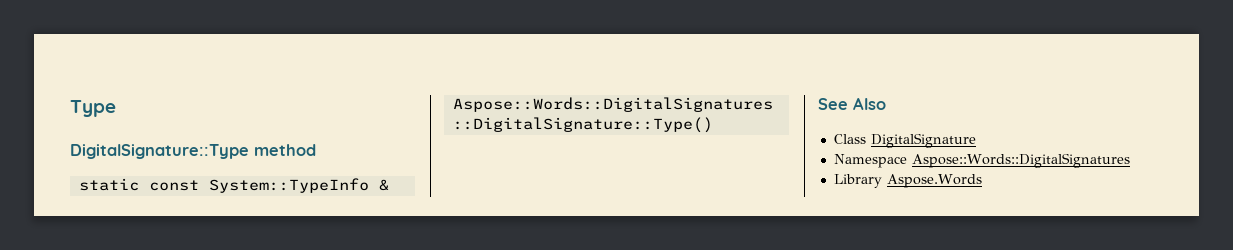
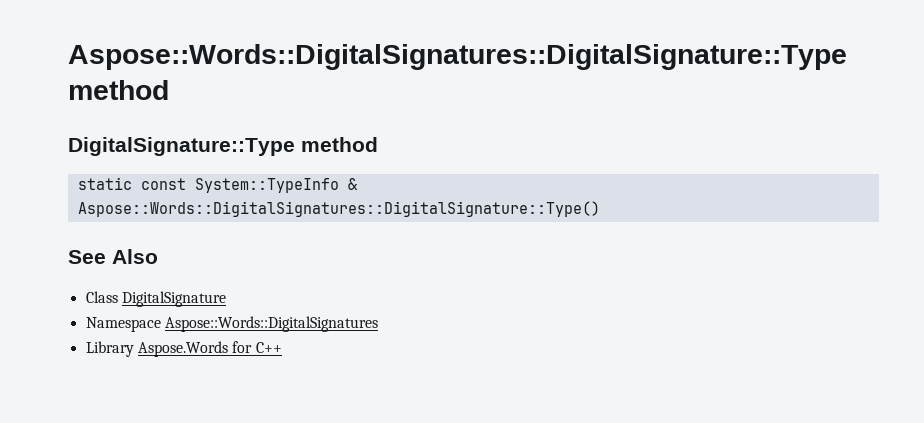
[70,100,116,117] Type -> [68,44,847,70] [68,80,169,100] Aspose::Words::DigitalSignatures::DigitalSignature::Type method
(982, 181) none -> [232,341,282,353] for C++

